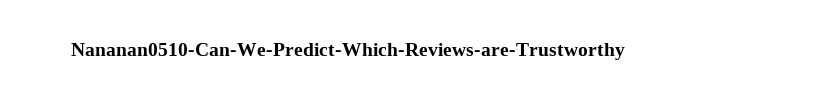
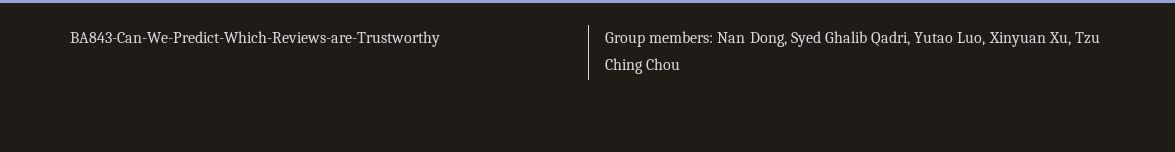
[71,43,625,60] Nananan0510-Can-We-Predict-Which-Reviews-are-Trustworthy -> [70,31,440,47] [605,31,1101,47] [605,58,681,74] BA843-Can-We-Predict-Which-Reviews-are-Trustworthy // Group members: Nan Dong, Syed Ghalib Qadri, Yutao Luo, Xinyuan Xu, Tzu Ching Chou

